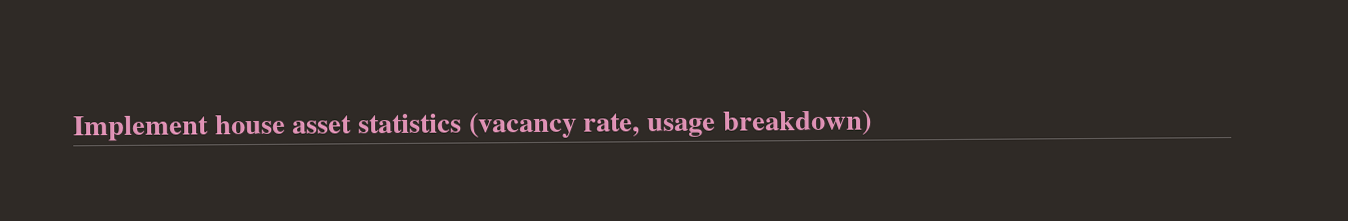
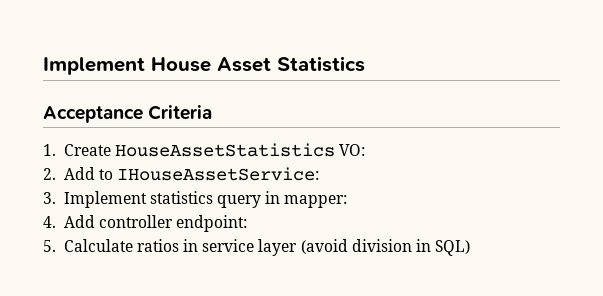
[73,109,872,142] Implement house asset statistics (vacancy rate, usage breakdown) -> [43,56,365,75] [43,105,213,123] [43,143,366,157] [43,167,320,181] [43,191,348,208] [43,215,248,232] [43,239,471,256] Implement House Asset Statistics // Acceptance Criteria // 1. Create HouseAssetStatistics VO: // 2. Add to IHouseAssetService: // 3. Implement statistics query in mapper: // 4. Add controller endpoint: // 5. Calculate ratios in service layer (avoid division in SQL)

